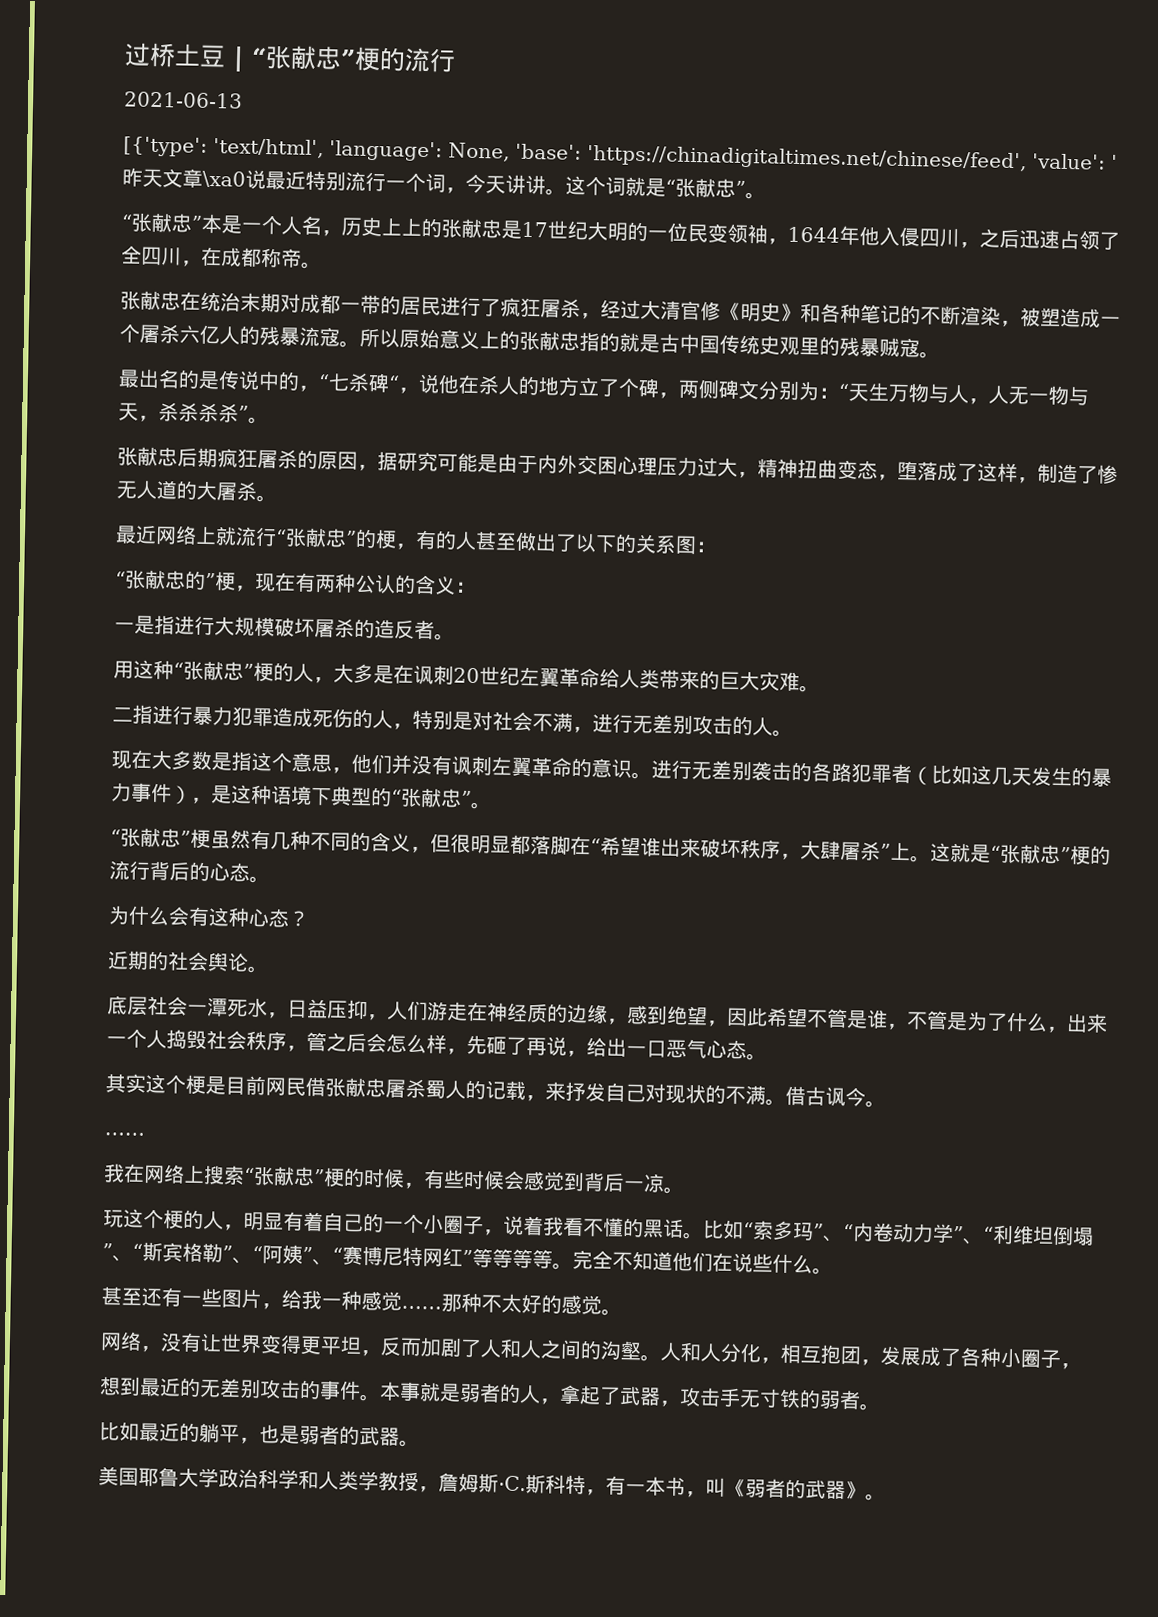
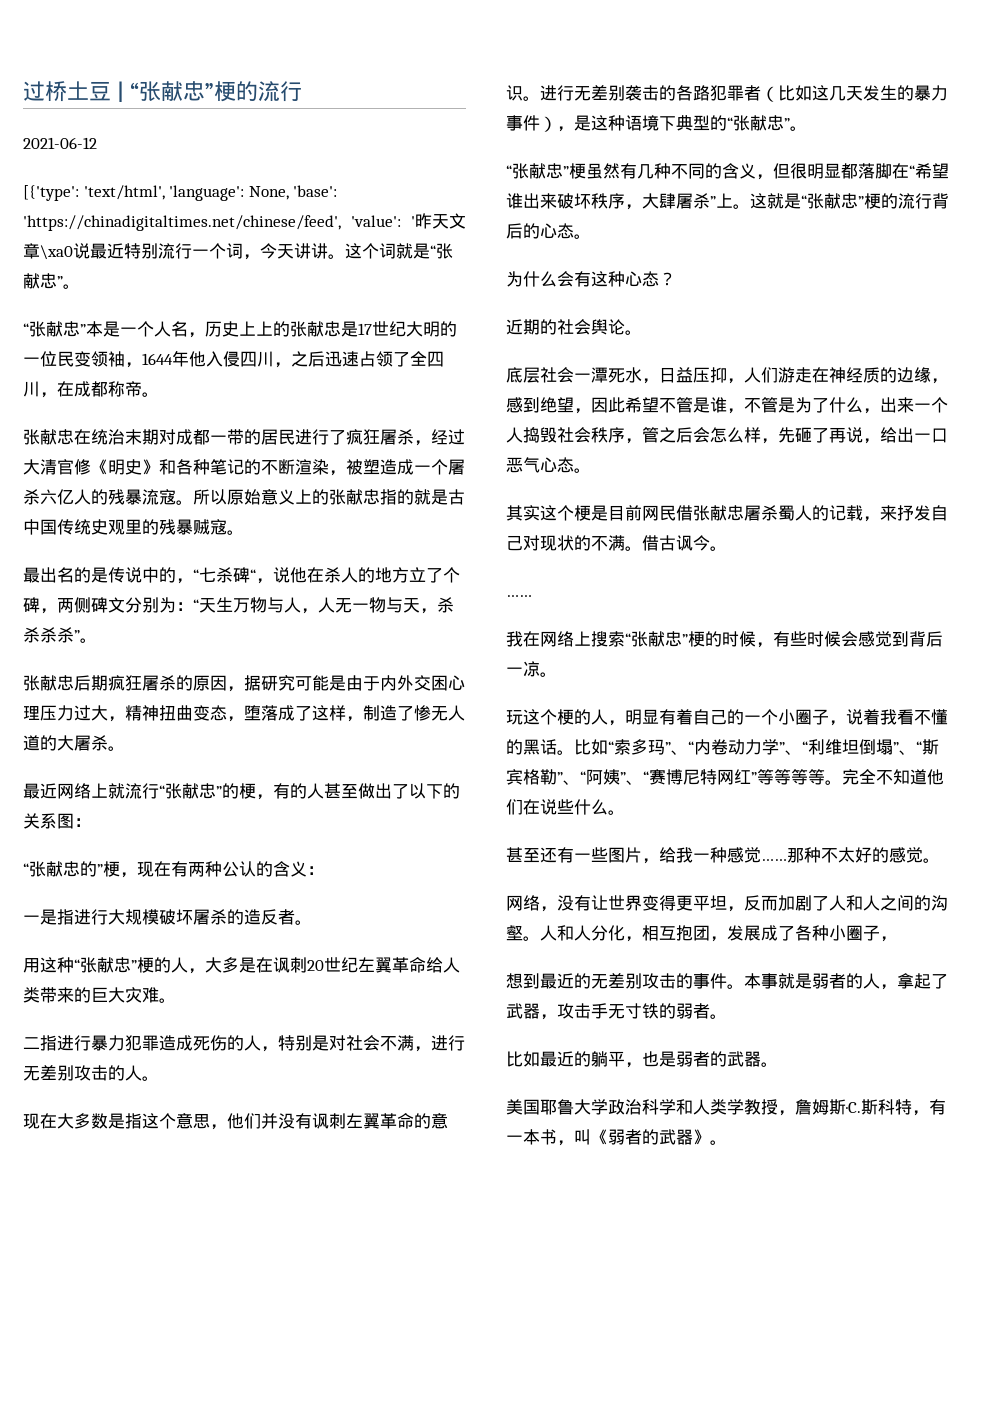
[124,91,243,109] 2021-06-13 -> [23,137,97,149] 2021-06-12

